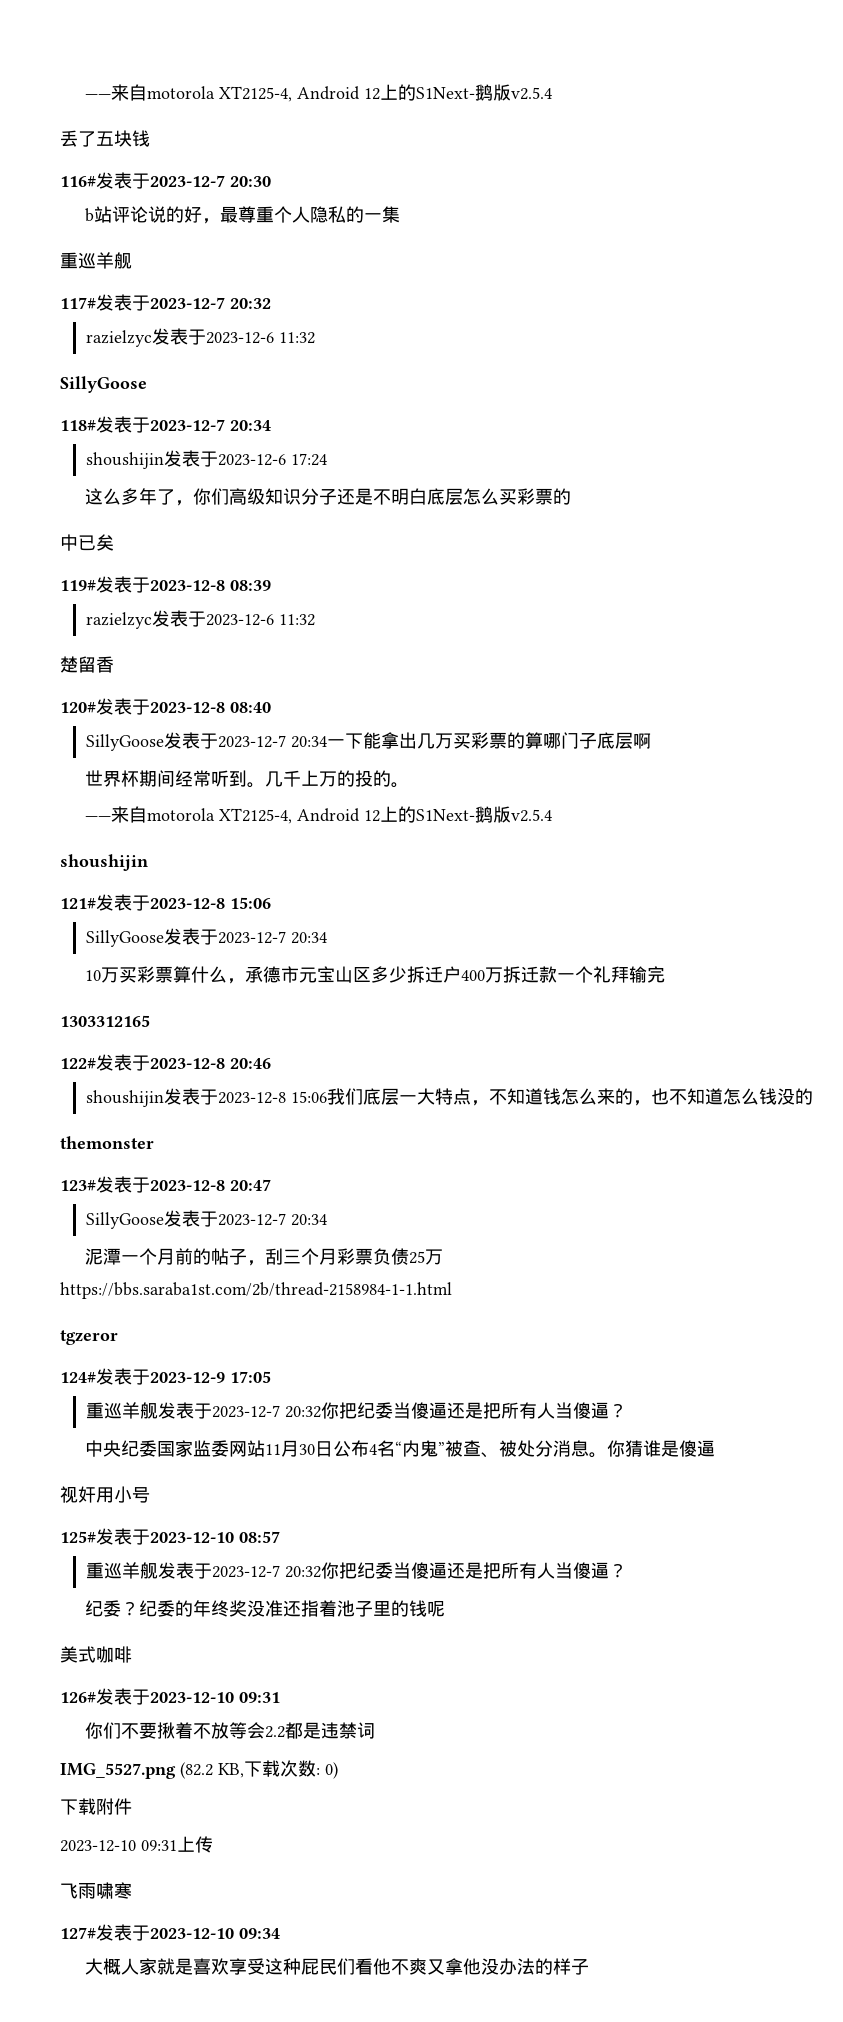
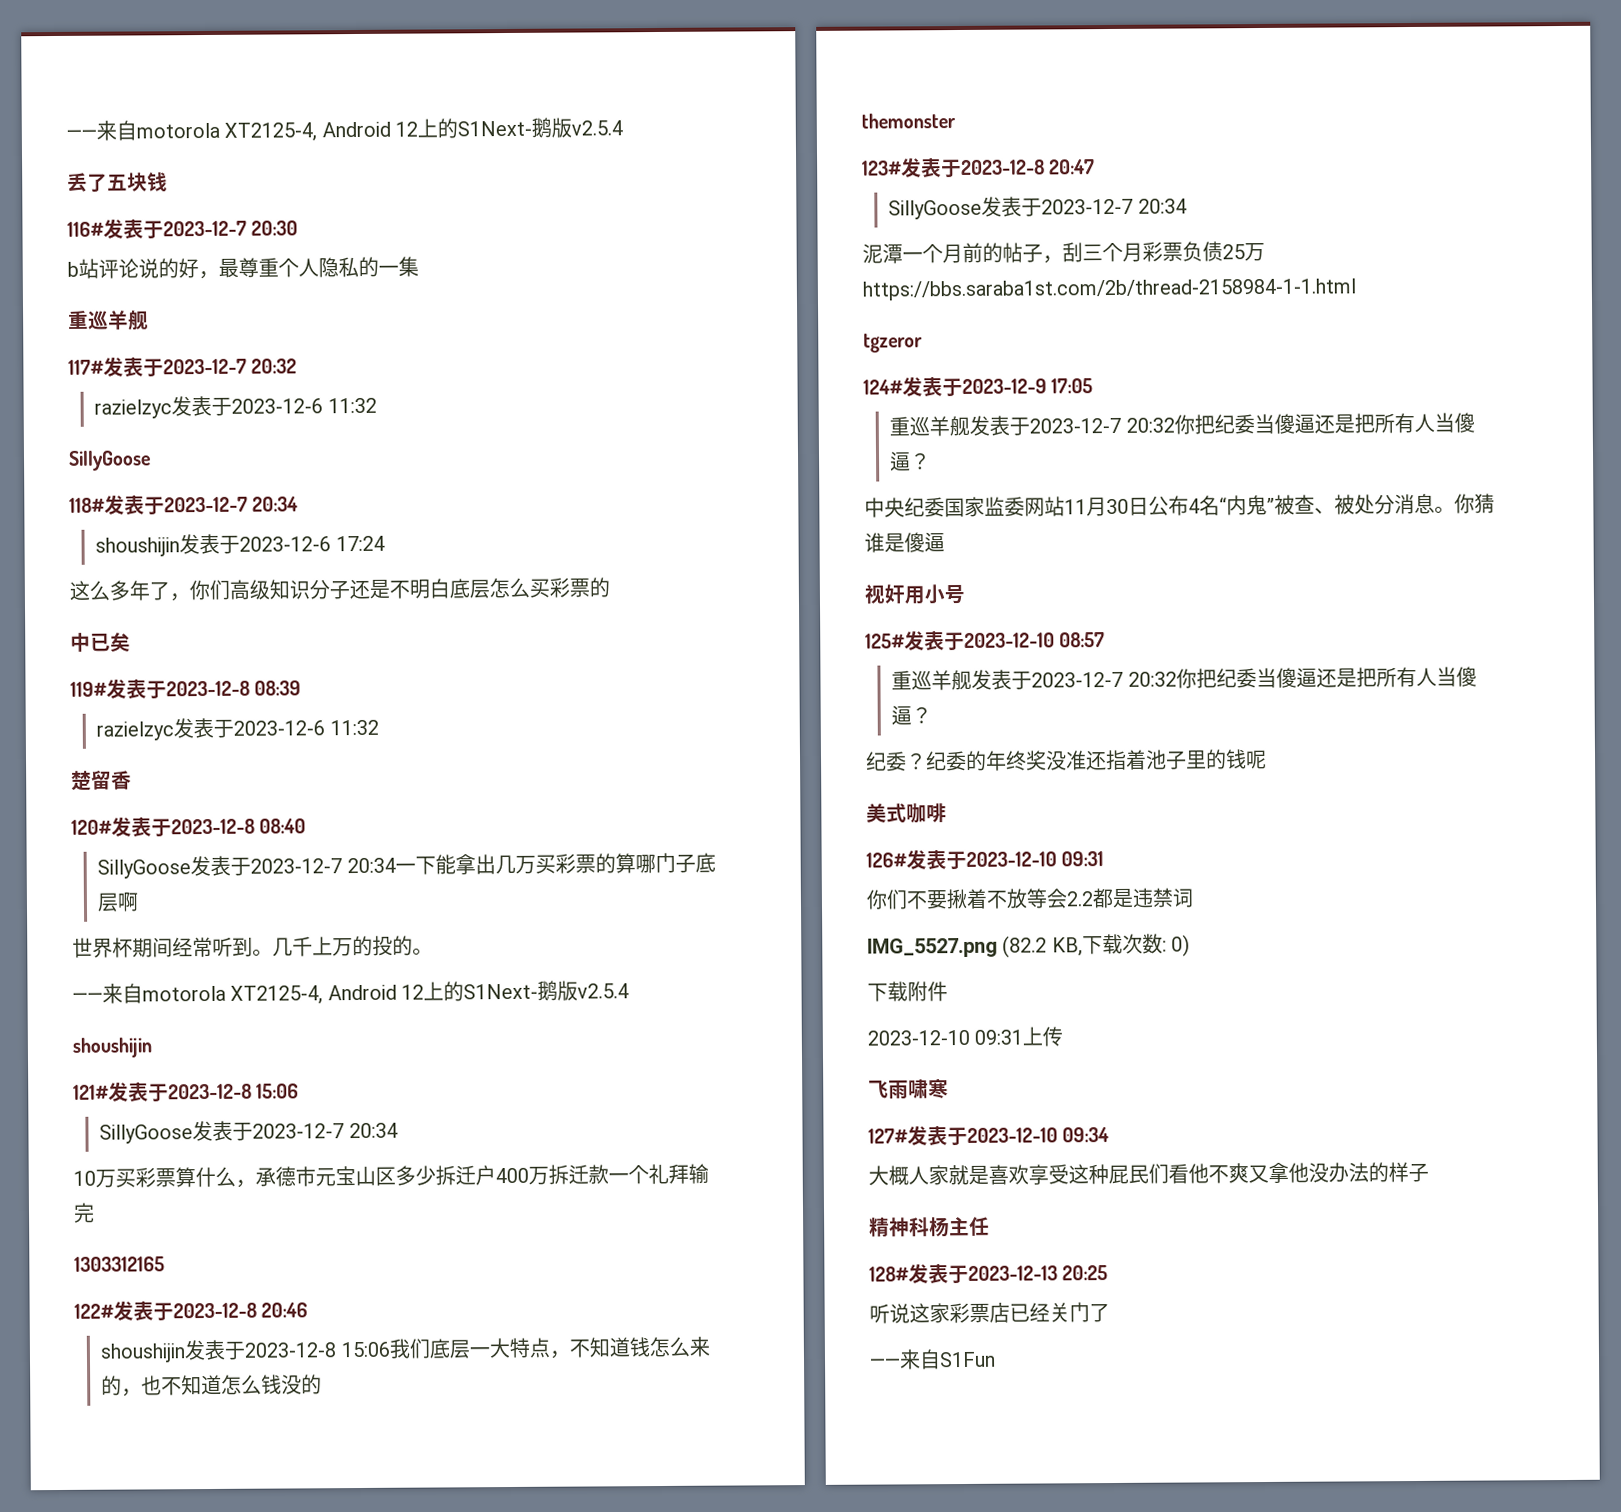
(590, 1967) none -> [869,1216,990,1238] [869,1263,1109,1284] [869,1302,1110,1324] [869,1349,996,1370] // 精神科杨主任 // 128#发表于2023-12-13 20:25 // 听说这家彩票店已经关门了 // ——来自S1Fun

